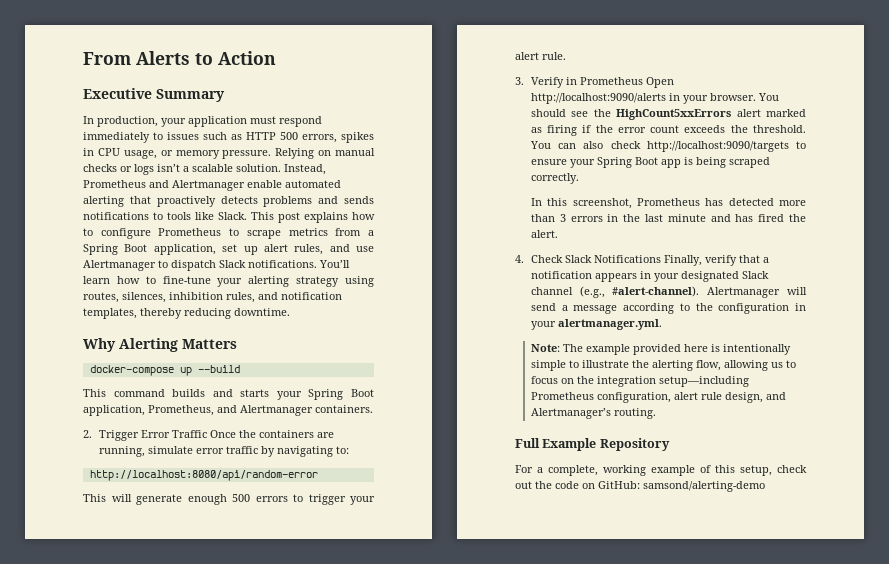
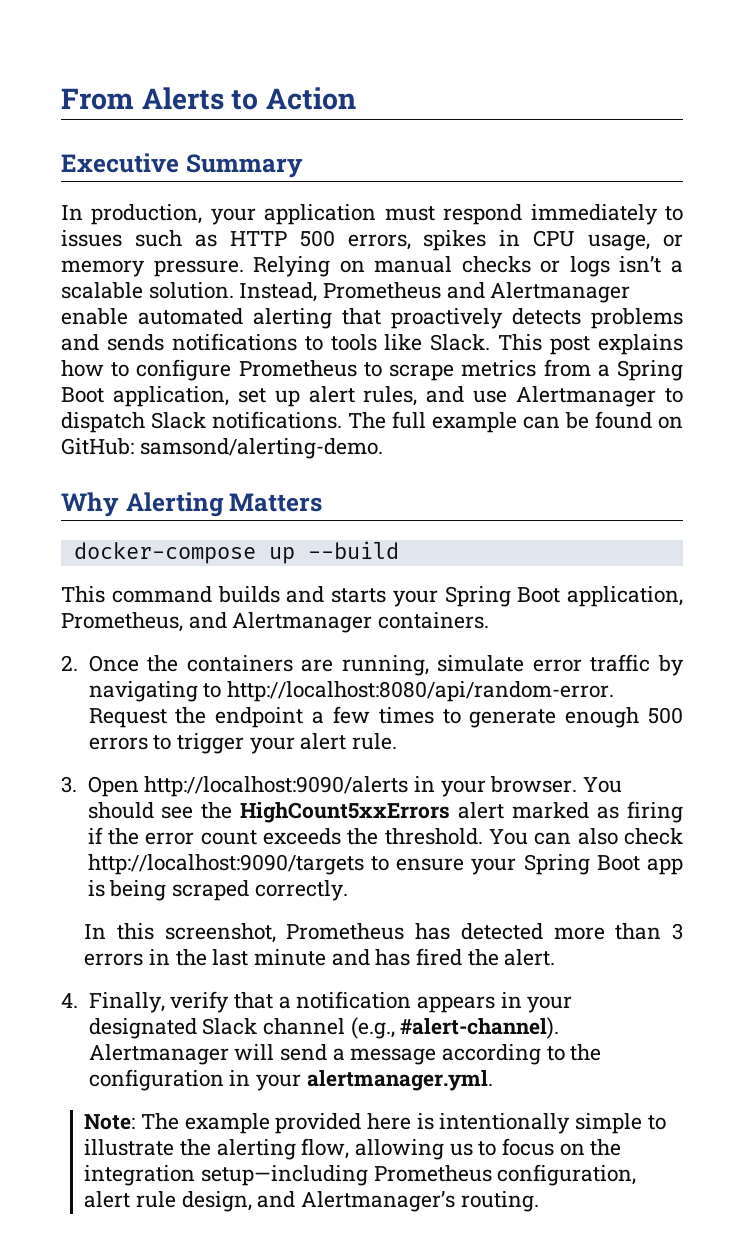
[319,260,350,268] [83,276,374,287] [83,292,342,303] [83,308,290,319] You’ll learn how to fine-tune your alerting strategy using routes, silences, inhibition rules, and notification templates, thereby reducing downtime. -> [348,411,683,433] [61,438,383,459] The full example can be found on GitHub: samsond/alerting-demo.
[98,430,207,441] Trigger Error Traffic -> (78, 663) none
[335,446,349,454] [89,470,318,481] [83,494,132,502] to: // http://localhost:8080/api/random-error // This will -> [203,681,614,702] [88,706,461,728] to http://localhost:8080/api/random-error. Request the endpoint a few times to
[530,77,643,88] Verify in Prometheus -> (77, 784) none
[530,255,661,263] Check Slack Notifications -> (78, 1000) none
[515,438,670,451] [515,465,807,476] [515,481,765,492] // Full Example Repository // For a complete, working example of this setup, check out the code on GitHub: samsond/alerting-demo -> (539, 1201) none

